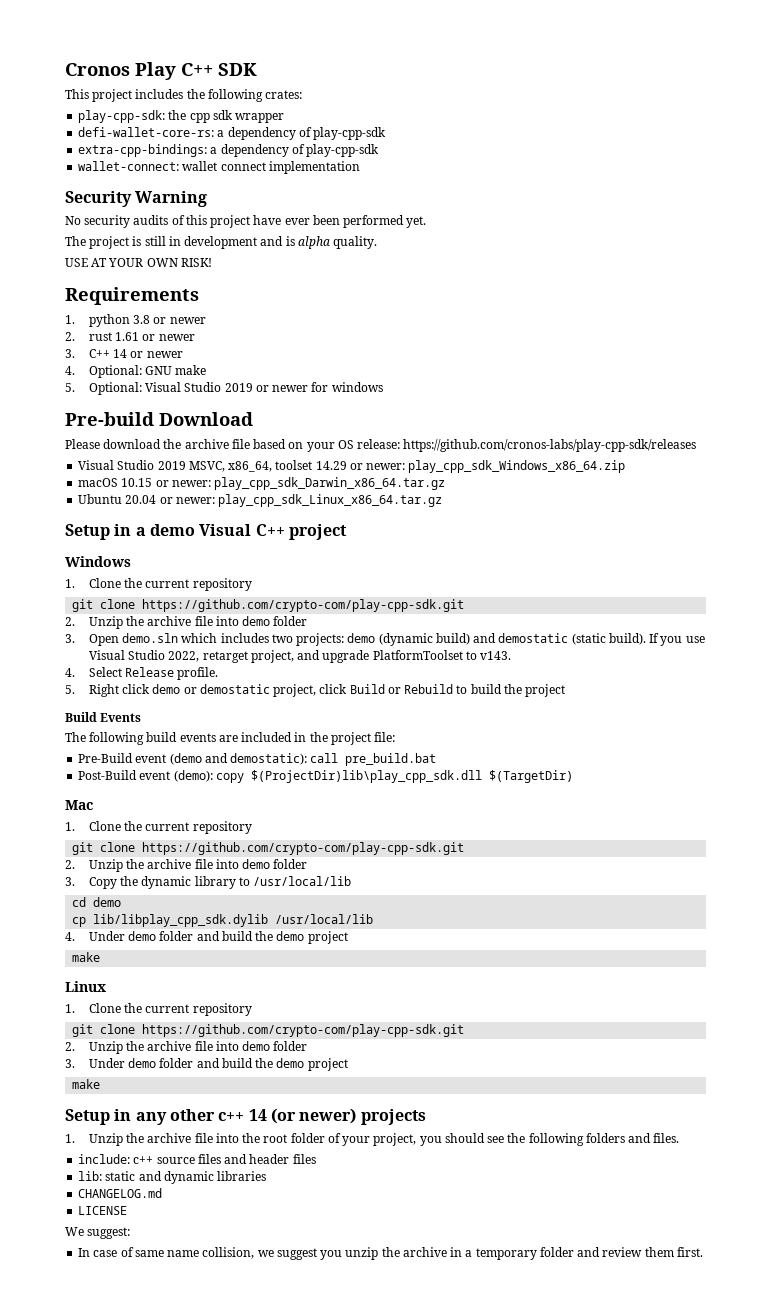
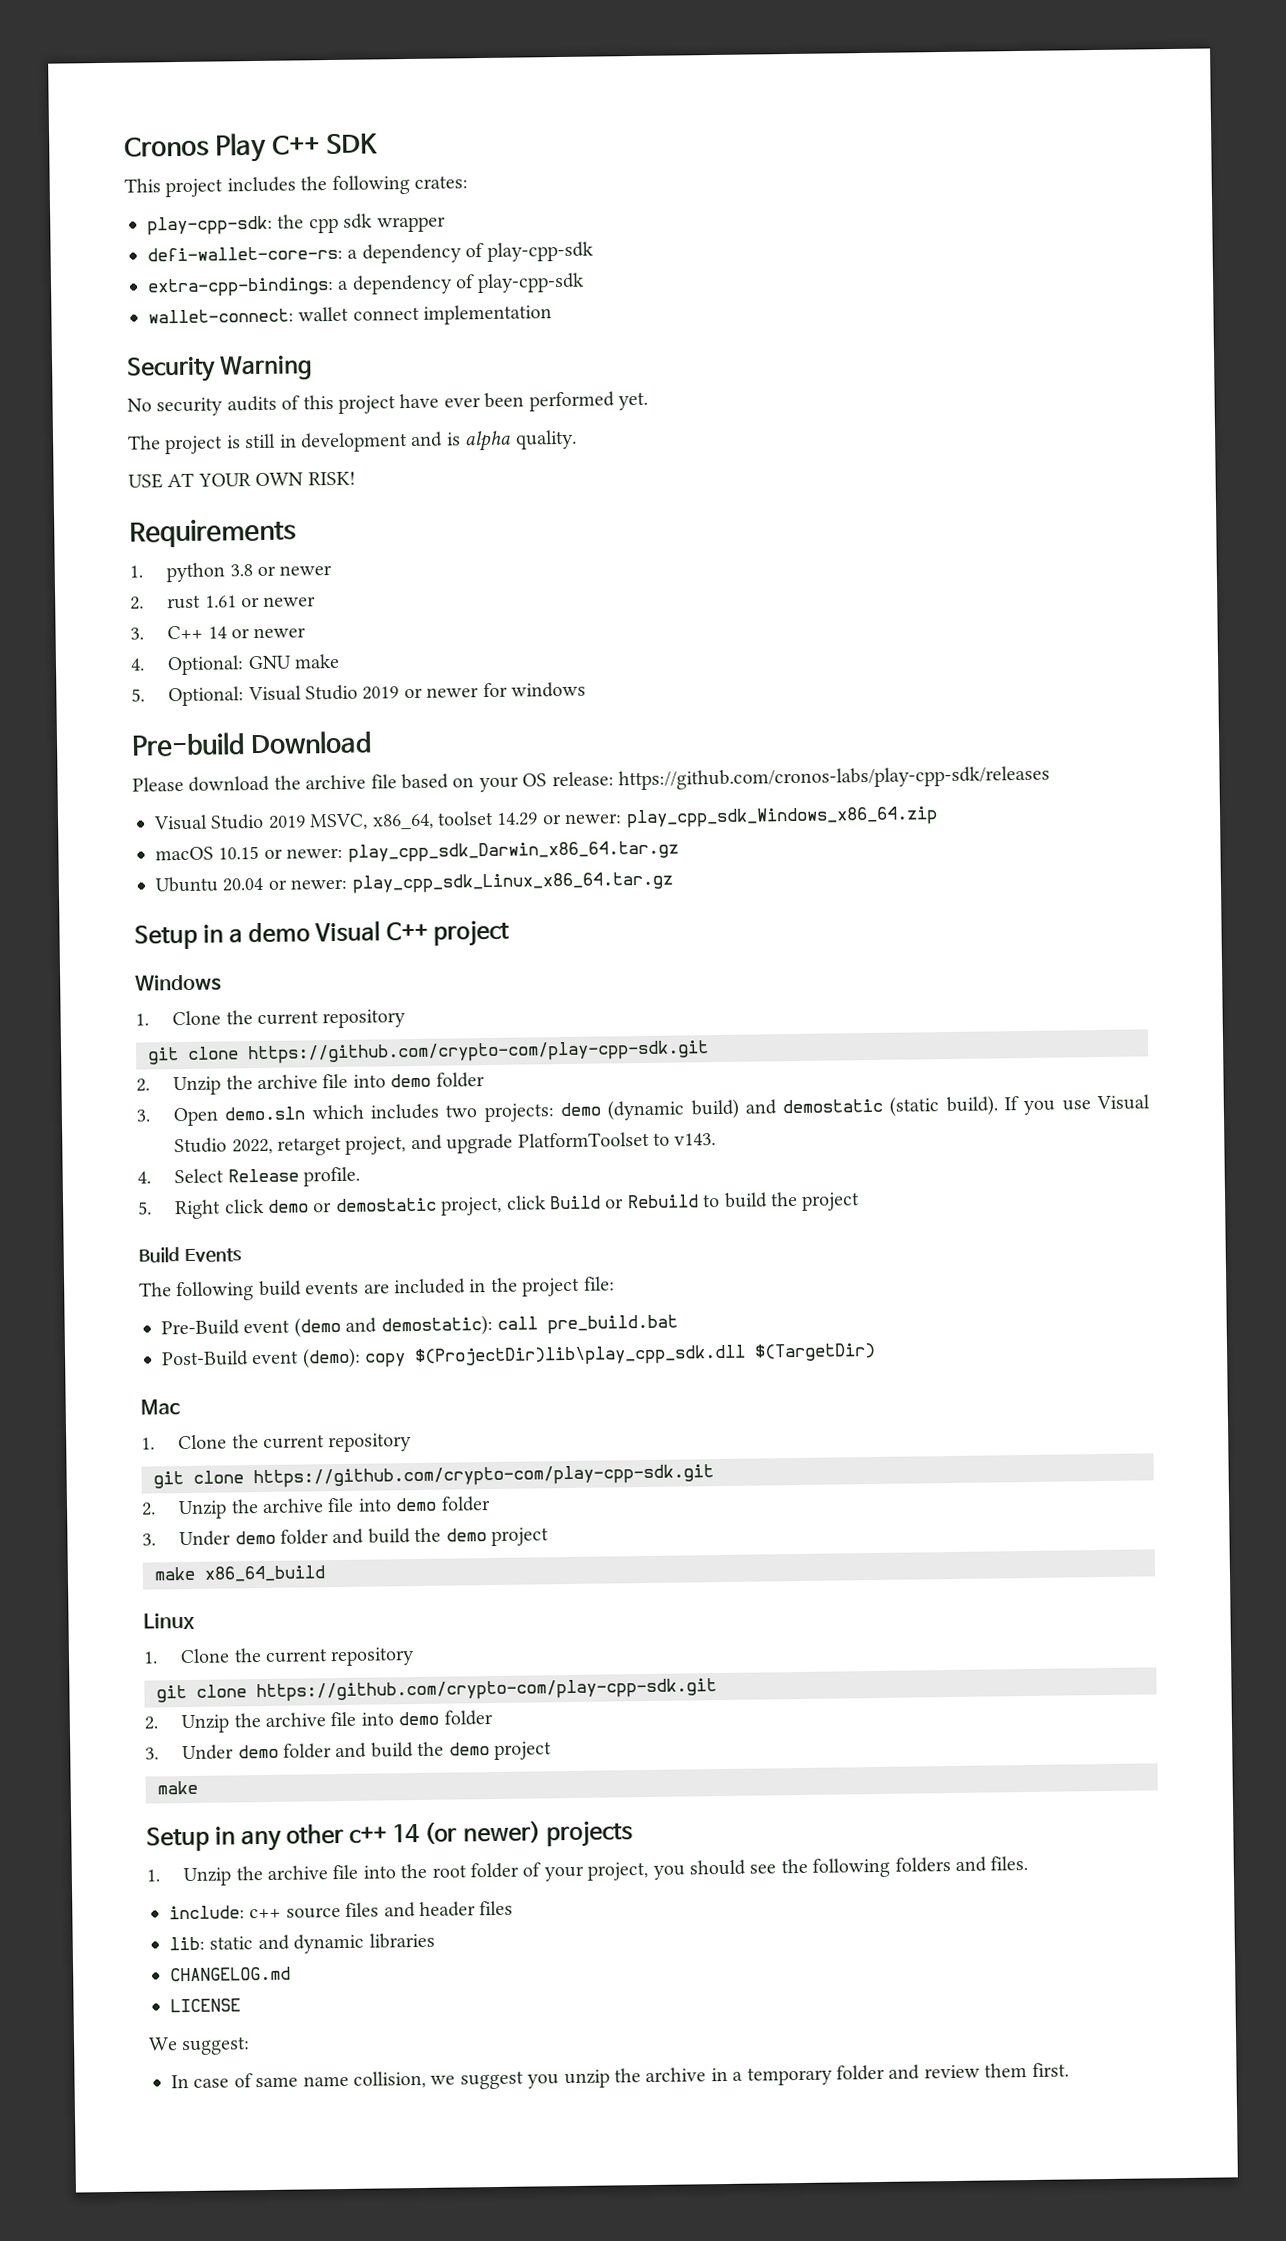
[88,876,352,889] [72,897,122,907] [72,914,374,927] [65,931,348,944] [72,952,101,962] Copy the dynamic library to /usr/local/lib // cd demo // cp lib/libplay_cpp_sdk.dylib /usr/local/lib // 4. Under demo folder and build the demo project // make -> [179,1527,549,1547] [154,1565,325,1582] Under demo folder and build the demo project // make x86_64_build

